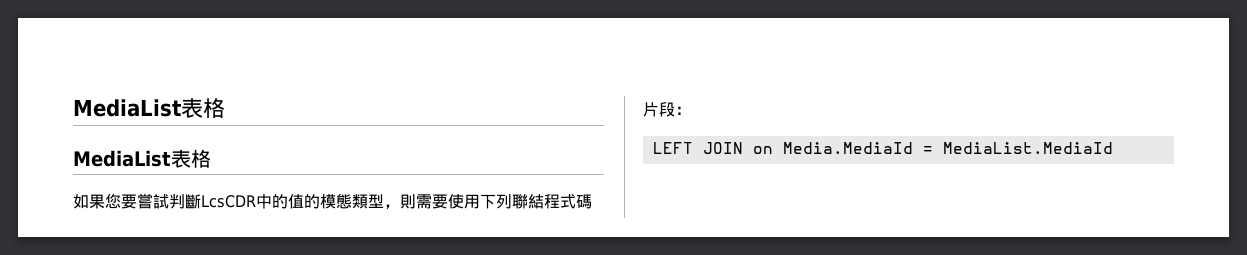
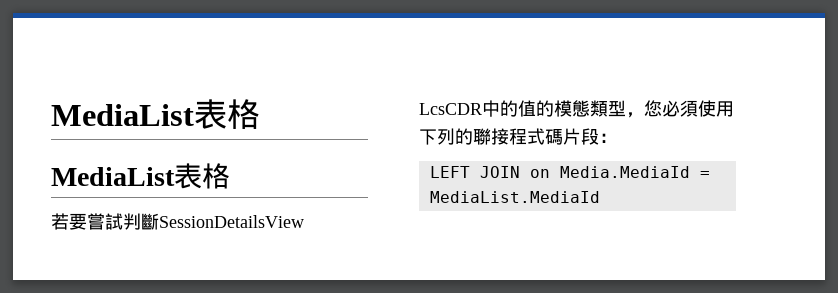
[73,193,121,209] 如果您 -> [51,213,69,230] 若
(201, 201) none -> [159,215,304,228] SessionDetailsView
[400,194,448,209] 則需要 -> [644,100,698,117] 您必須
[512,194,544,209] 聯結 -> [455,128,509,145] 的聯接

